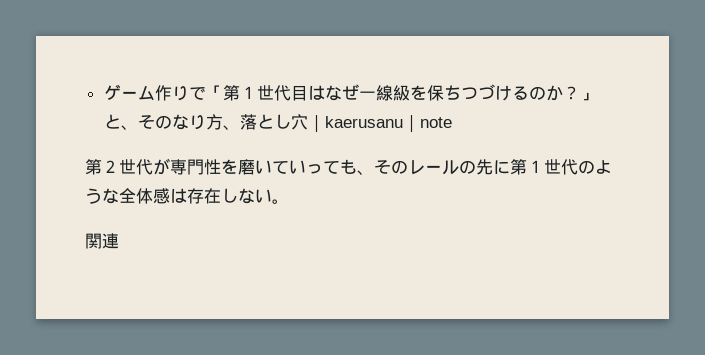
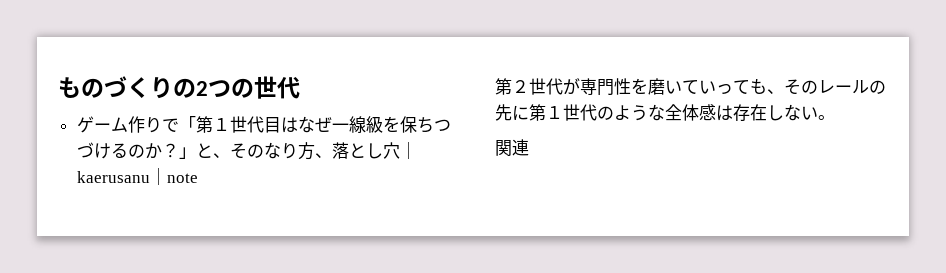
(103, 92) none -> [58,76,300,99] ものづくりの2つの世代 //

